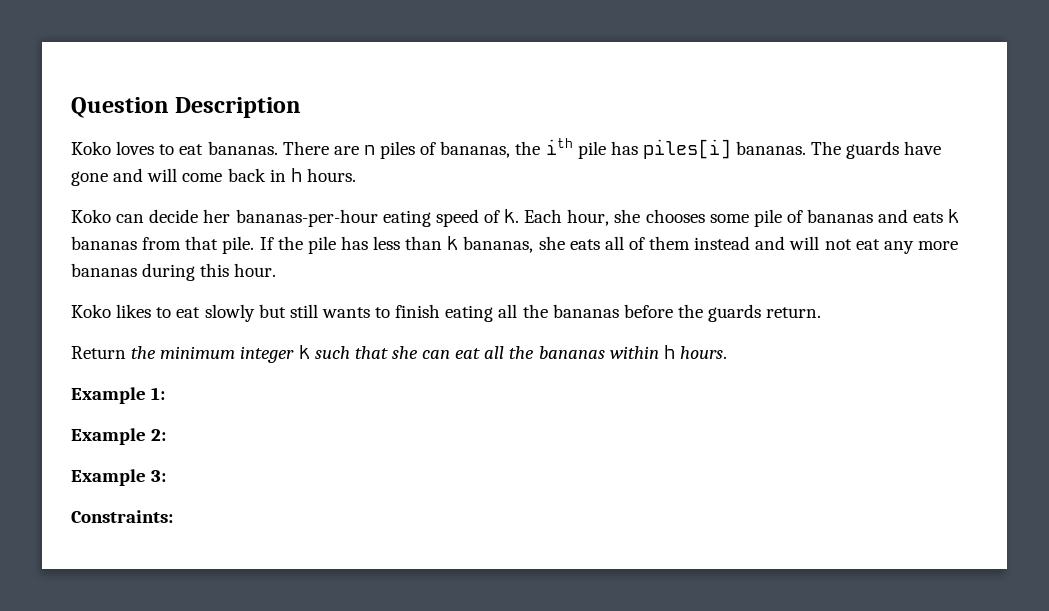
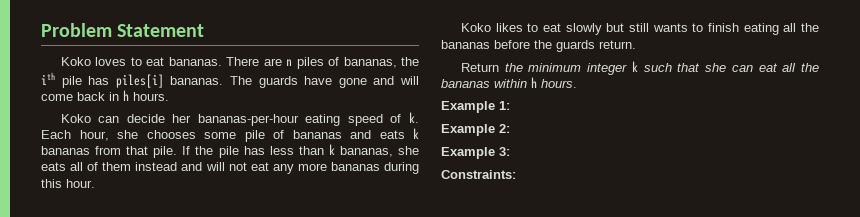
[71,97,302,118] Question Description -> [41,23,205,37] Problem Statement

